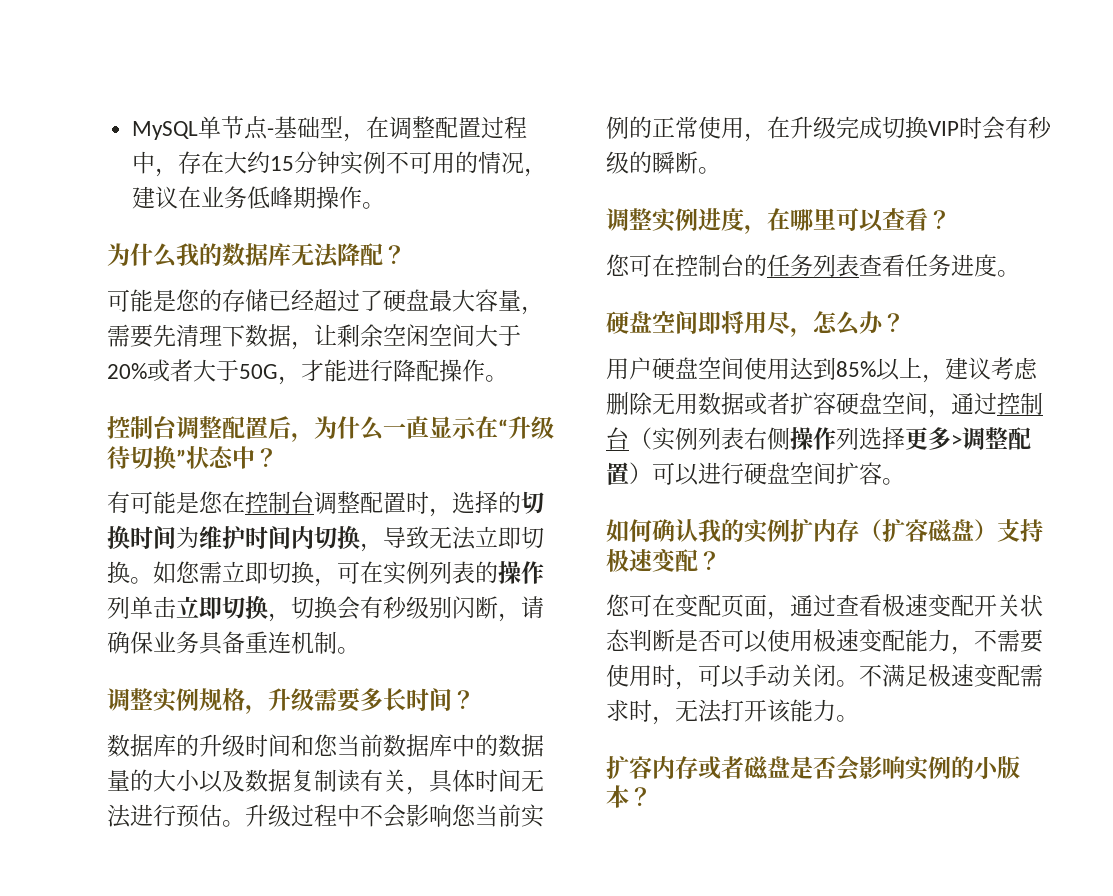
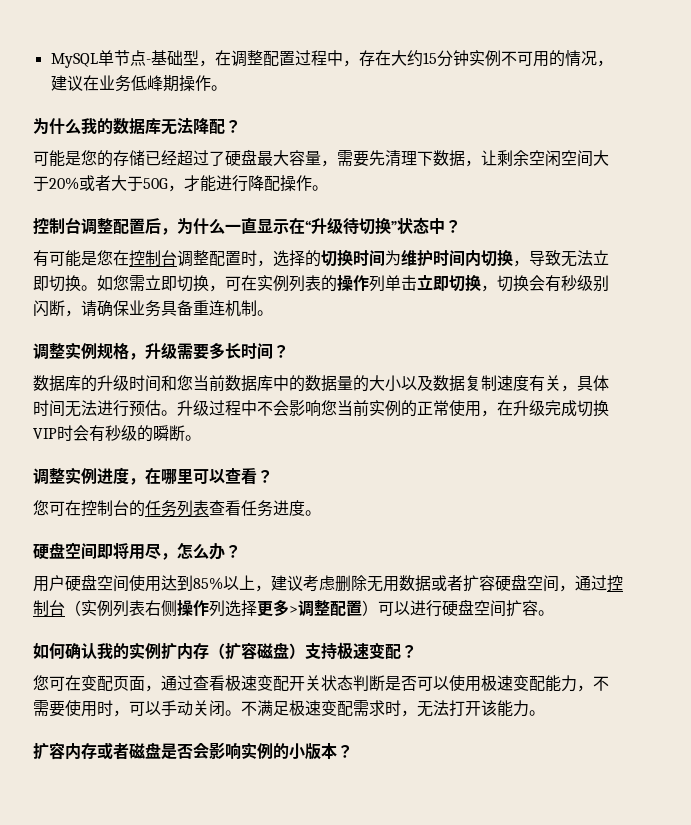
[337,769,360,793] 读 -> [497,375,529,391] 速度

